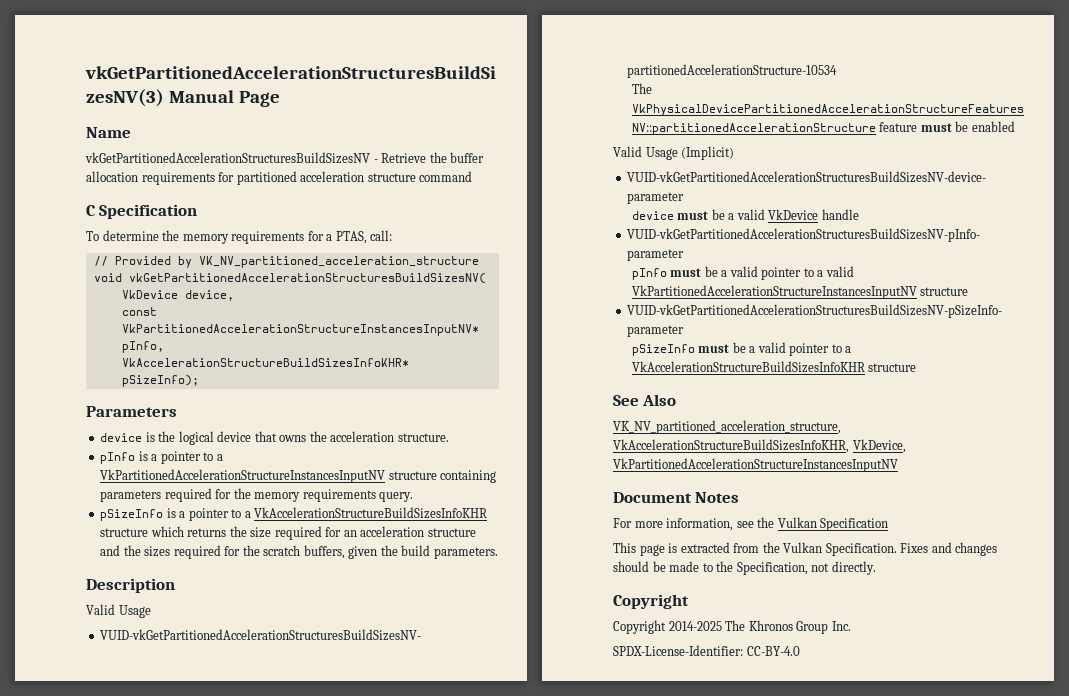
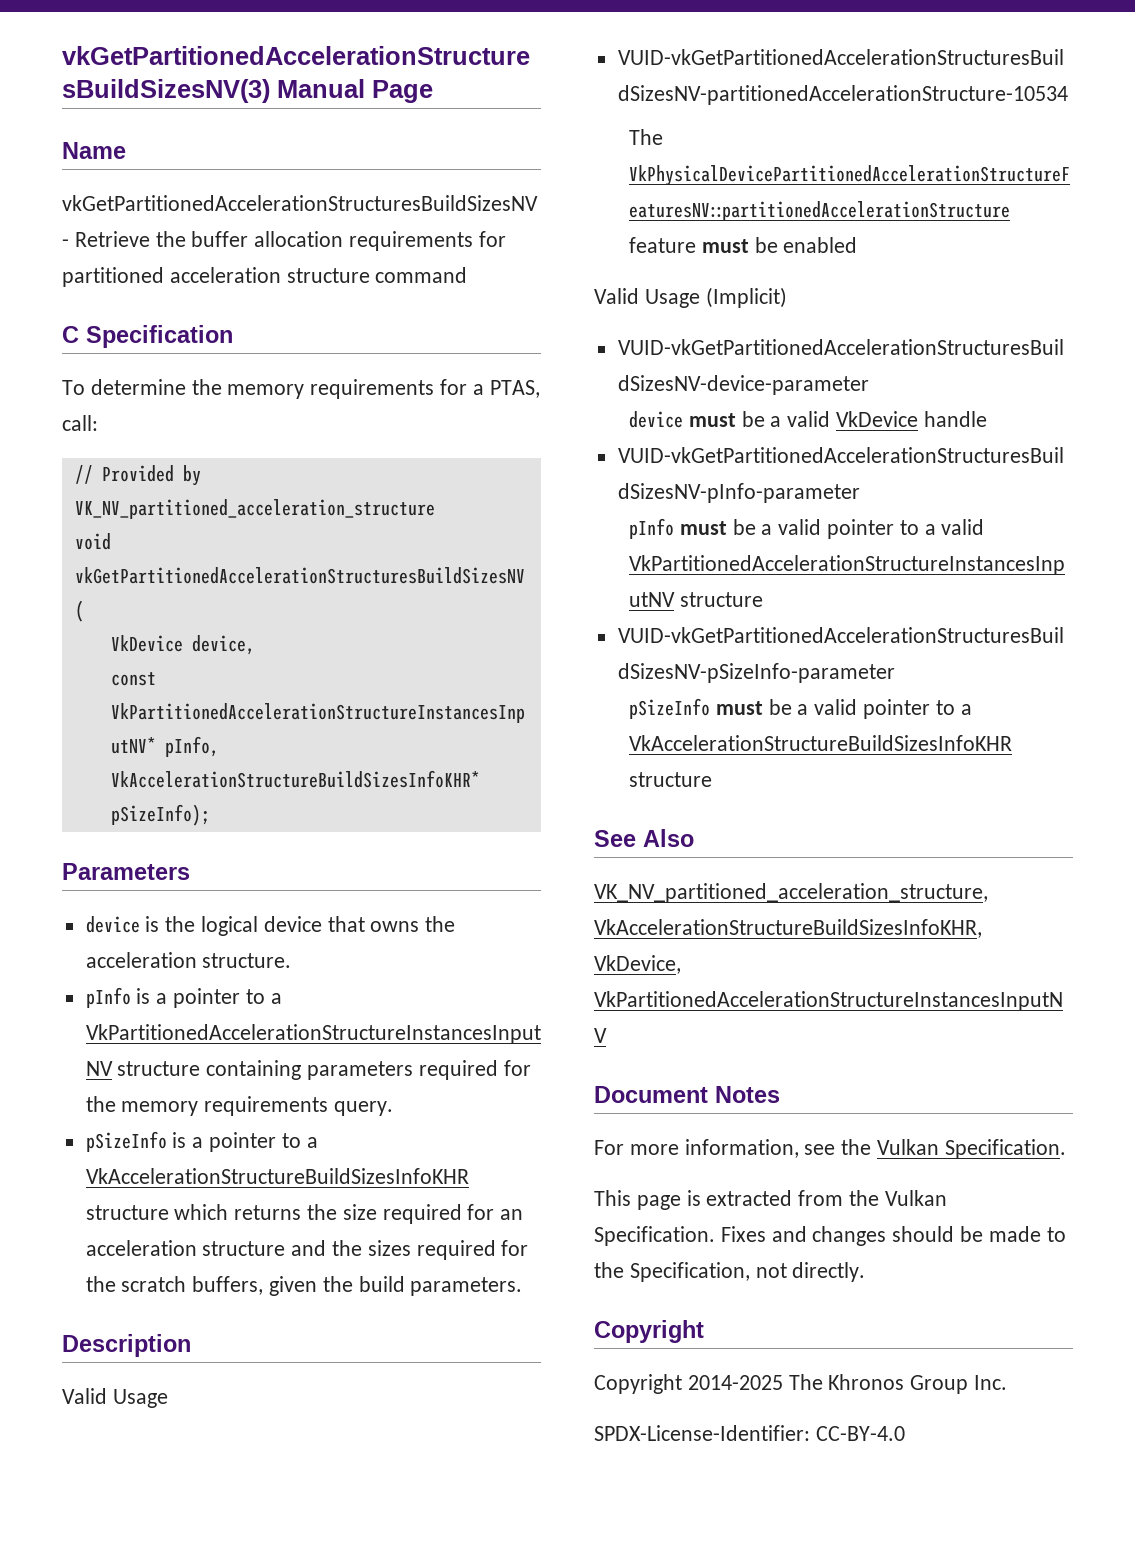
[820,518,889,531] Specification -> [944,1139,1066,1159] Specification.

